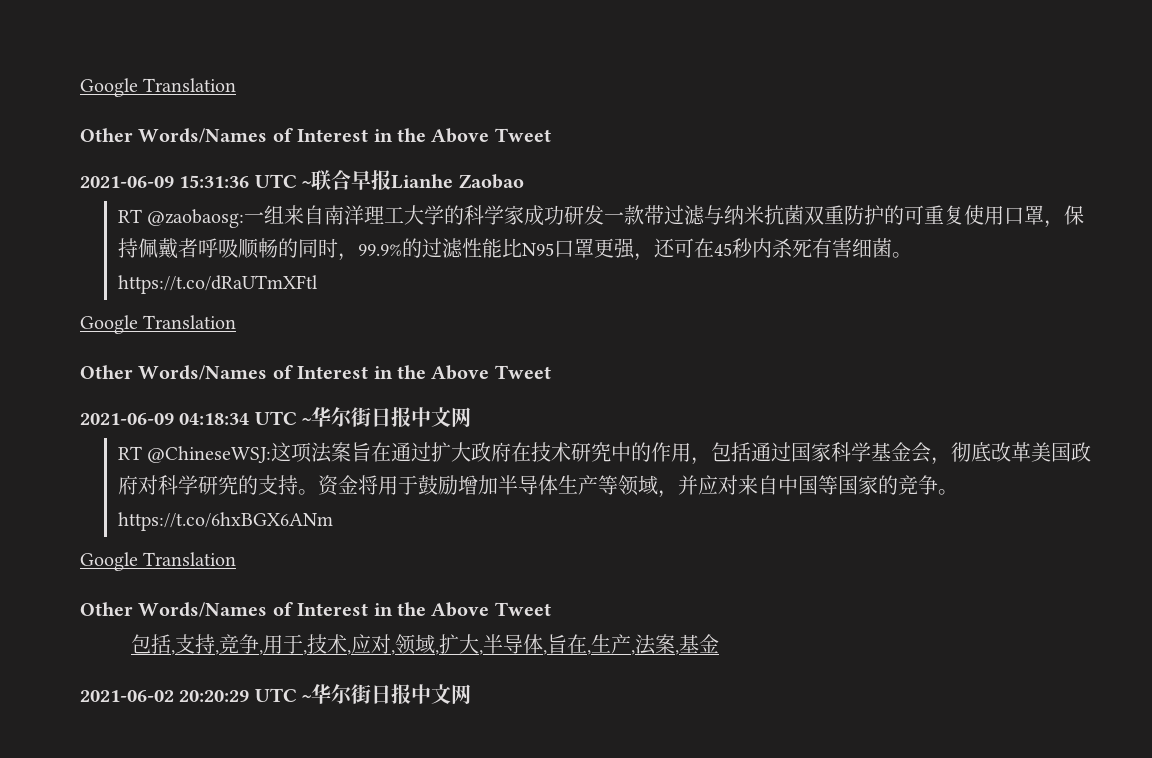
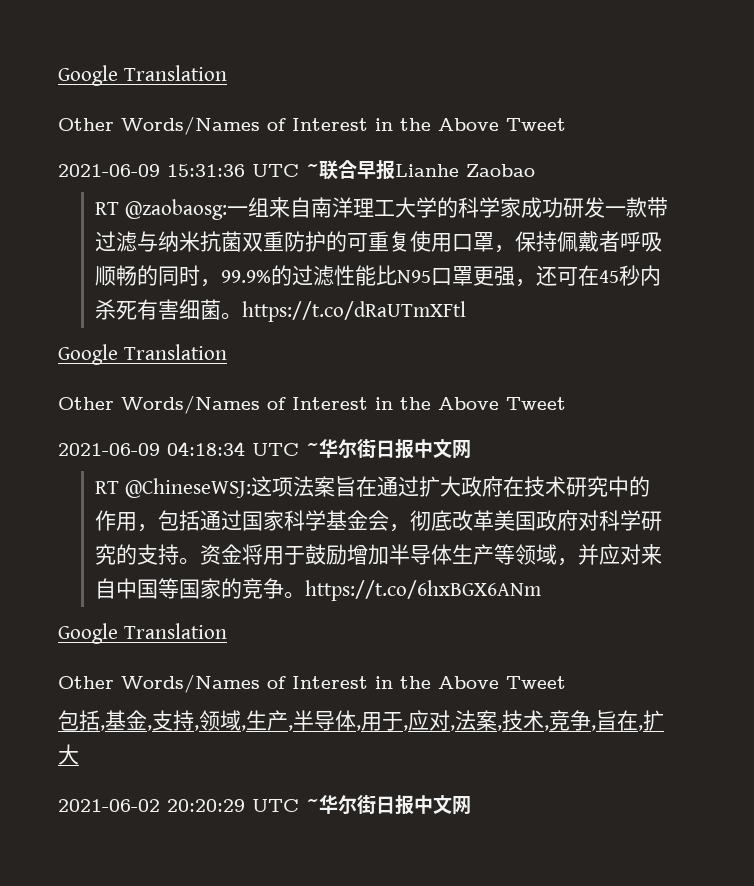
[175,634,392,655] 支持,竞争,用于,技术,应对 -> [105,710,194,731] 基金,支持
[439,634,480,654] 扩大 -> [246,710,288,731] 生产
[547,634,720,655] 旨在,生产,法案,基金 -> [361,710,664,731] [58,744,79,765] 用于,应对,法案,技术,竞争,旨在,扩大

